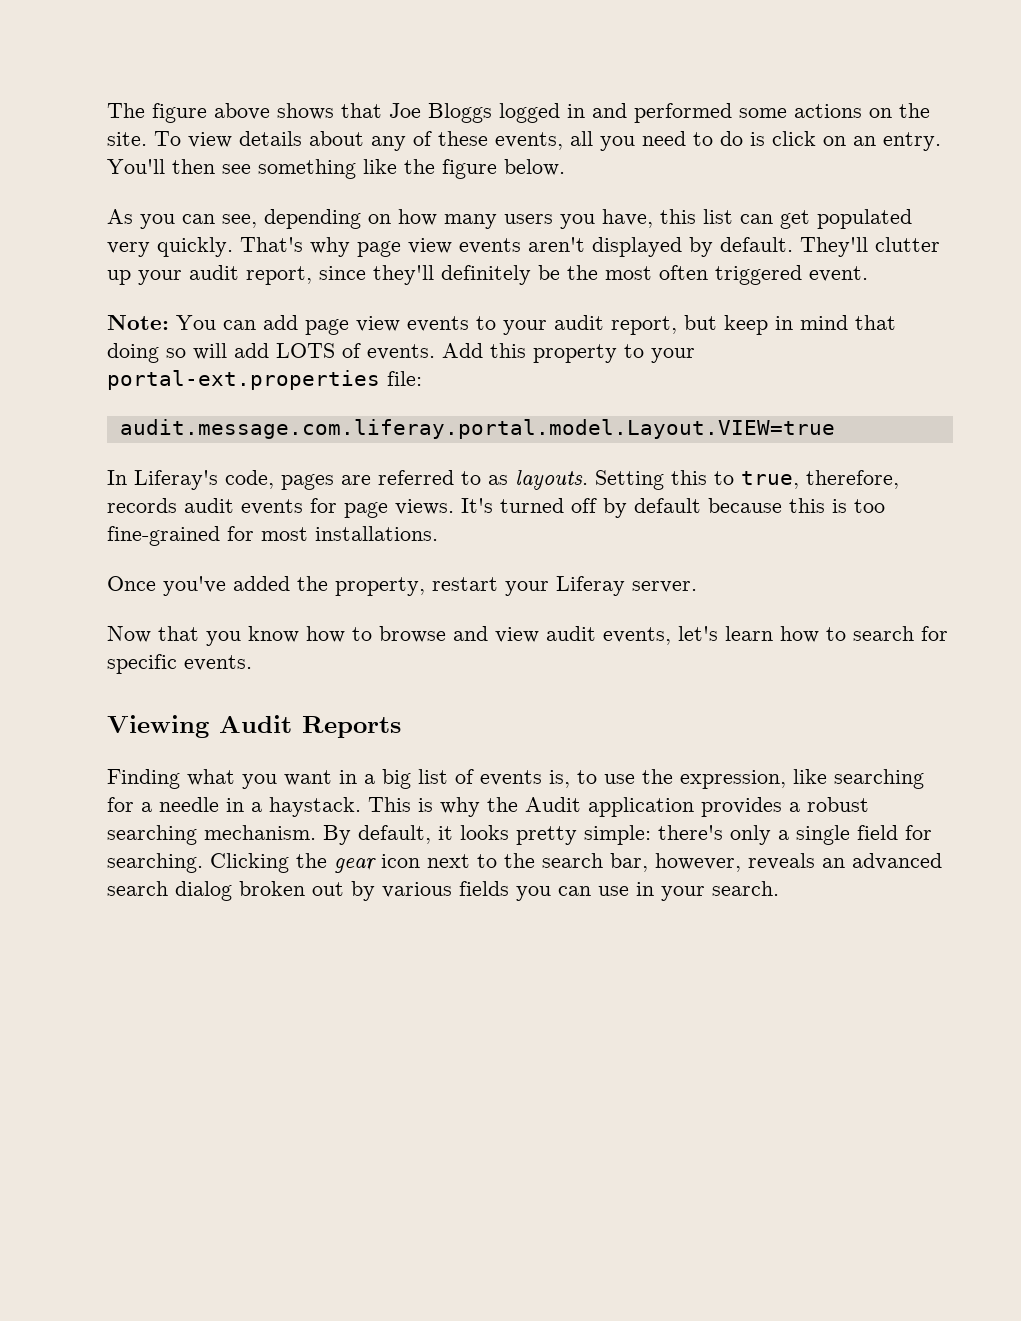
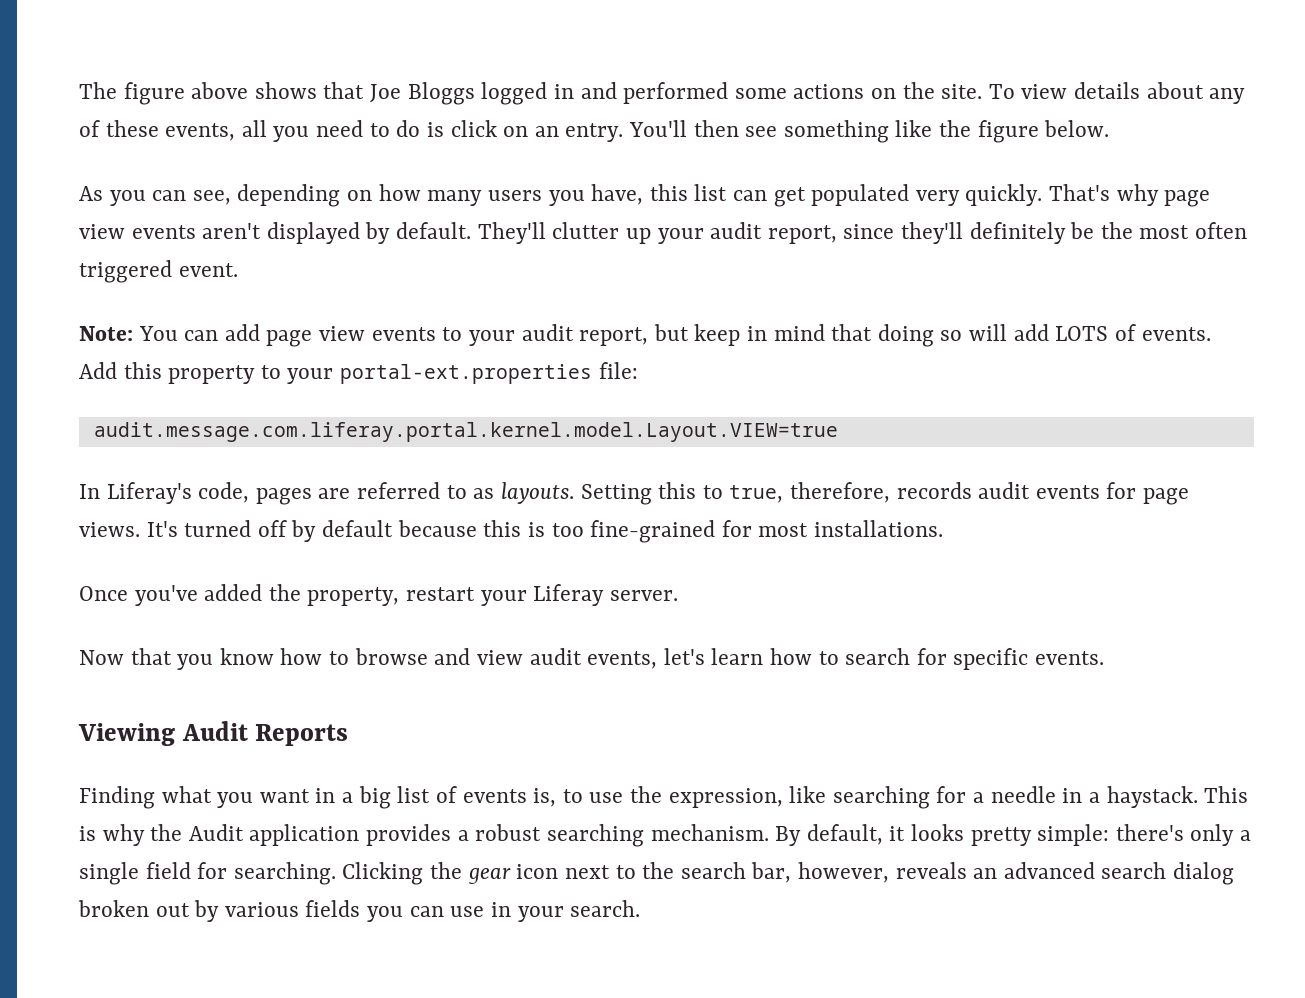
[119,419,835,439] audit.message.com.liferay.portal.model.Layout.VIEW=true -> [93,422,838,442] audit.message.com.liferay.portal.kernel.model.Layout.VIEW=true

